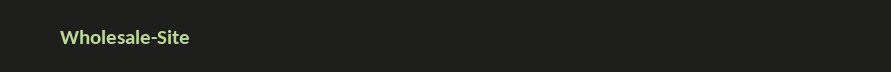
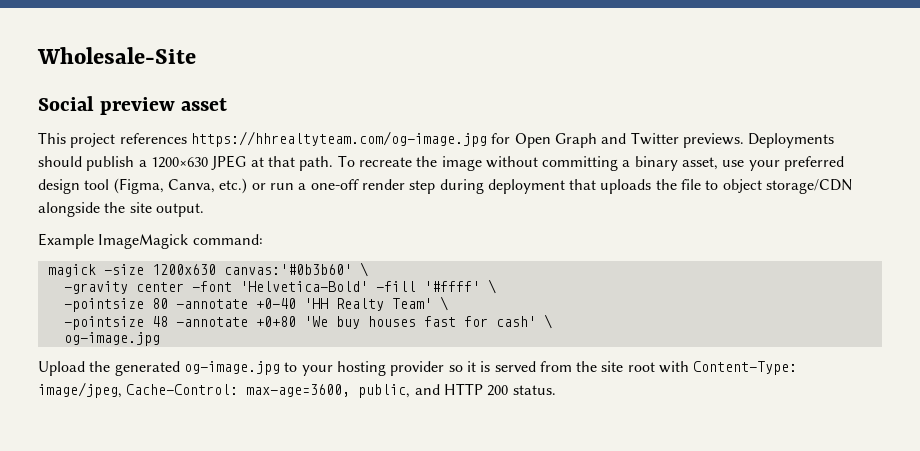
(190, 37) none -> [38,96,228,115] [38,131,835,148] [38,155,845,171] [38,178,853,194] [38,202,204,217] [38,233,263,249] [47,262,368,277] [63,279,496,294] [63,296,448,312] [63,314,552,330] [63,332,160,346] [38,361,798,376] [38,382,556,398] // Social preview asset // This project references https://hhrealtyteam.com/og-image.jpg for Open Graph and Twitter previews. Deployments should publish a 1200×630 JPEG at that path. To recreate the image without committing a binary asset, use your preferred design tool (Figma, Canva, etc.) or run a one-off render step during deployment that uploads the file to object storage/CDN alongside the site output. // Example ImageMagick command: // magick -size 1200x630 canvas:'#0b3b60' \ // -gravity center -font 'Helvetica-Bold' -fill '#ffff' \ // -pointsize 80 -annotate +0-40 'HH Realty Team' \ // -pointsize 48 -annotate +0+80 'We buy houses fast for cash' \ // og-image.jpg // Upload the generated og-image.jpg to your hosting provider so it is served from the site root with Content-Type: image/jpeg, Cache-Control: max-age=3600, public, and HTTP 200 status.

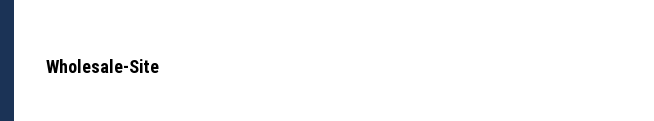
[38,96,228,115] [38,131,835,148] [38,155,845,171] [38,178,853,194] [38,202,204,217] [38,233,263,249] [47,262,368,277] [63,279,496,294] [63,296,448,312] [63,314,552,330] [63,332,160,346] [38,361,798,376] [38,382,556,398] // Social preview asset // This project references https://hhrealtyteam.com/og-image.jpg for Open Graph and Twitter previews. Deployments should publish a 1200×630 JPEG at that path. To recreate the image without committing a binary asset, use your preferred design tool (Figma, Canva, etc.) or run a one-off render step during deployment that uploads the file to object storage/CDN alongside the site output. // Example ImageMagick command: // magick -size 1200x630 canvas:'#0b3b60' \ // -gravity center -font 'Helvetica-Bold' -fill '#ffff' \ // -pointsize 80 -annotate +0-40 'HH Realty Team' \ // -pointsize 48 -annotate +0+80 'We buy houses fast for cash' \ // og-image.jpg // Upload the generated og-image.jpg to your hosting provider so it is served from the site root with Content-Type: image/jpeg, Cache-Control: max-age=3600, public, and HTTP 200 status. -> (159, 66) none

